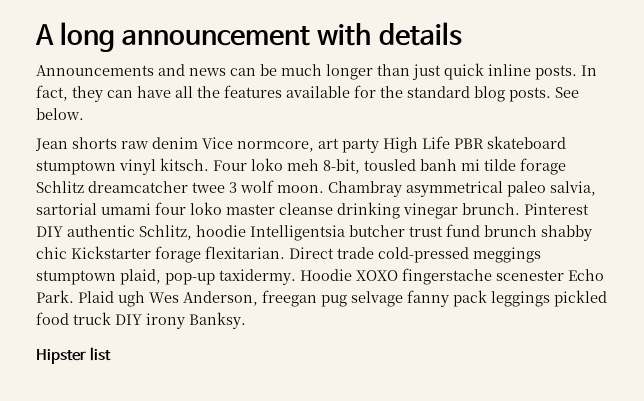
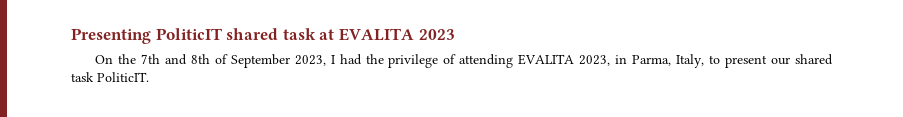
[35,22,462,52] [36,63,597,80] [36,85,579,102] [36,108,84,120] [35,136,566,153] [36,158,566,175] [36,180,596,197] [36,202,589,219] [36,224,592,241] [36,246,541,263] [36,268,604,285] [36,290,607,307] [36,312,246,329] [36,347,111,364] A long announcement with details // Announcements and news can be much longer than just quick inline posts. In fact, they can have all the features available for the standard blog posts. See below. // Jean shorts raw denim Vice normcore, art party High Life PBR skateboard stumptown vinyl kitsch. Four loko meh 8-bit, tousled banh mi tilde forage Schlitz dreamcatcher twee 3 wolf moon. Chambray asymmetrical paleo salvia, sartorial umami four loko master cleanse drinking vinegar brunch. Pinterest DIY authentic Schlitz, hoodie Intelligentsia butcher trust fund brunch shabby chic Kickstarter forage flexitarian. Direct trade cold-pressed meggings stumptown plaid, pop-up taxidermy. Hoodie XOXO fingerstache scenester Echo Park. Plaid ugh Wes Anderson, freegan pug selvage fanny pack leggings pickled food truck DIY irony Banksy. // Hipster list -> [71,28,455,44] [94,54,833,68] [71,72,149,82] Presenting PoliticIT shared task at EVALITA 2023 // On the 7th and 8th of September 2023, I had the privilege of attending EVALITA 2023, in Parma, Italy, to present our shared task PoliticIT.

